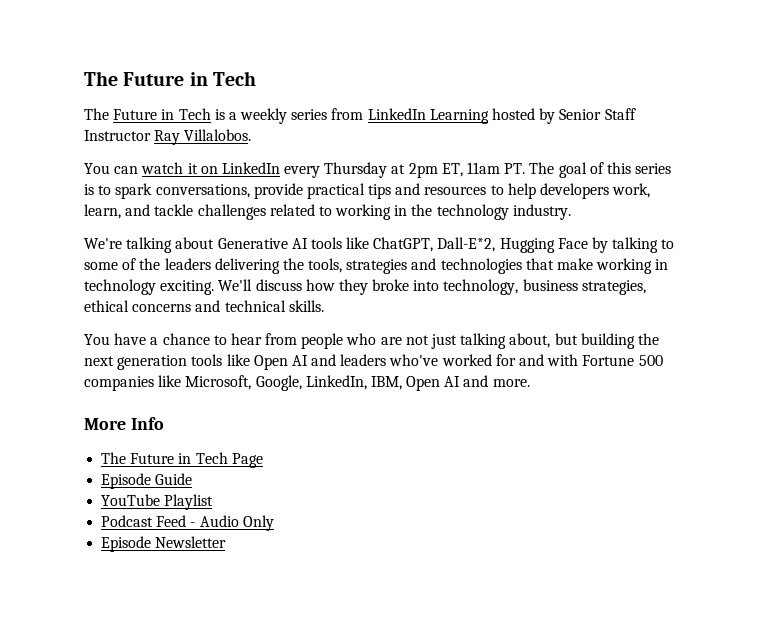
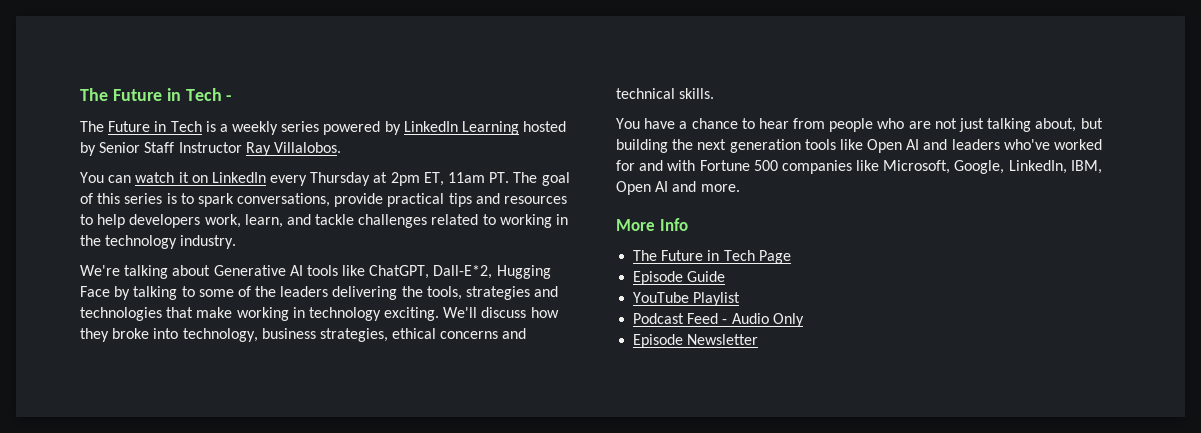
[84,71,256,86] The Future in Tech -> [80,88,233,101] The Future in Tech -
[331,108,364,120] from -> [323,121,401,135] powered by

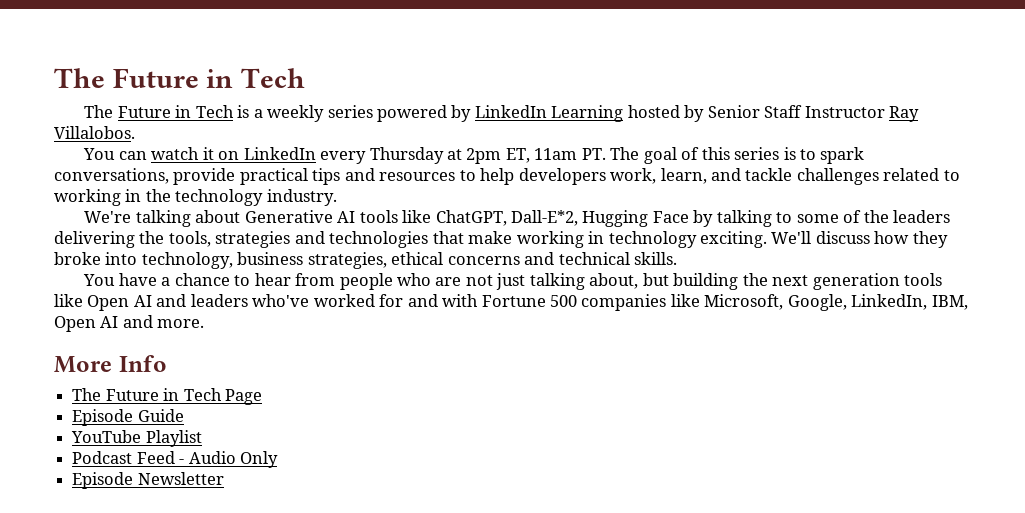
[80,88,233,101] The Future in Tech - -> [54,68,306,88] The Future in Tech

